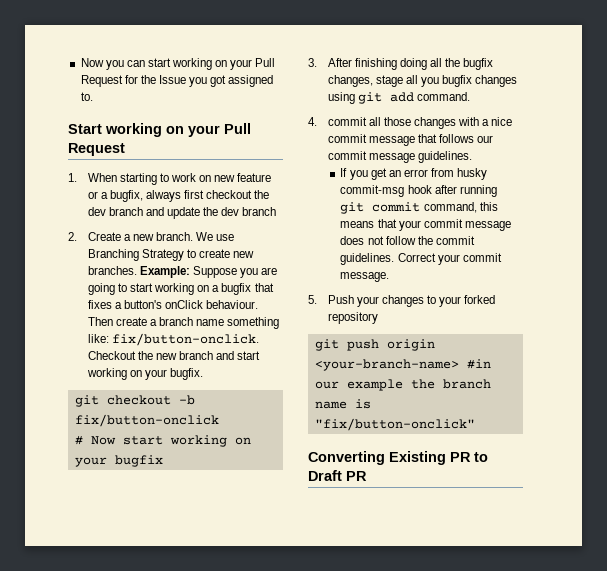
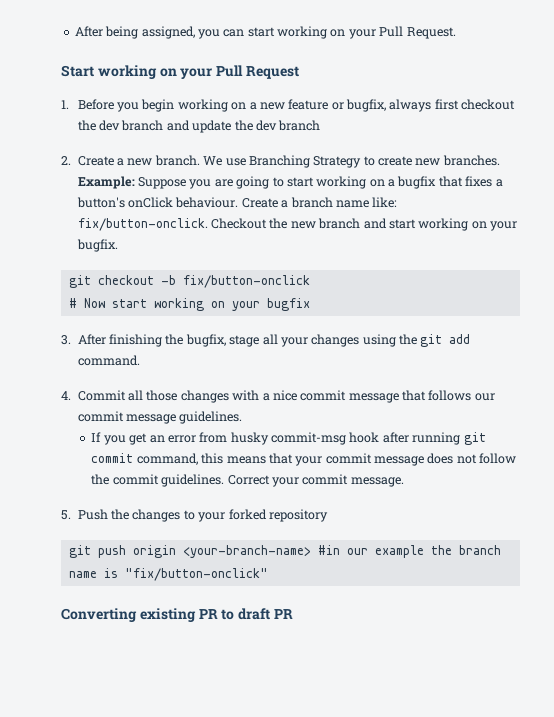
[80,58,104,67] Now -> [74,26,195,39] After being assigned,
[80,75,274,87] [80,92,93,101] Request for the Issue you got assigned to. -> [406,27,456,39] Request.
[87,173,212,185] When starting to work on -> [77,99,257,112] Before you begin working on a
[100,192,108,199] a -> (344, 106) none
[87,317,147,326] Then create -> [241,198,278,208] Create
[227,317,280,329] something -> (369, 204) none
[400,58,494,70] [327,75,473,87] doing all the bugfix changes, stage all you bugfix -> [165,334,308,347] the bugfix, stage all your
(355, 98) none -> [399,334,418,345] the
[327,117,367,126] commit -> [77,390,126,401] Commit
[356,296,379,307] your -> [111,509,130,520] the
[389,451,446,465] Existing -> [139,608,196,622] existing
[308,470,342,481] Draft -> [238,608,271,620] draft

